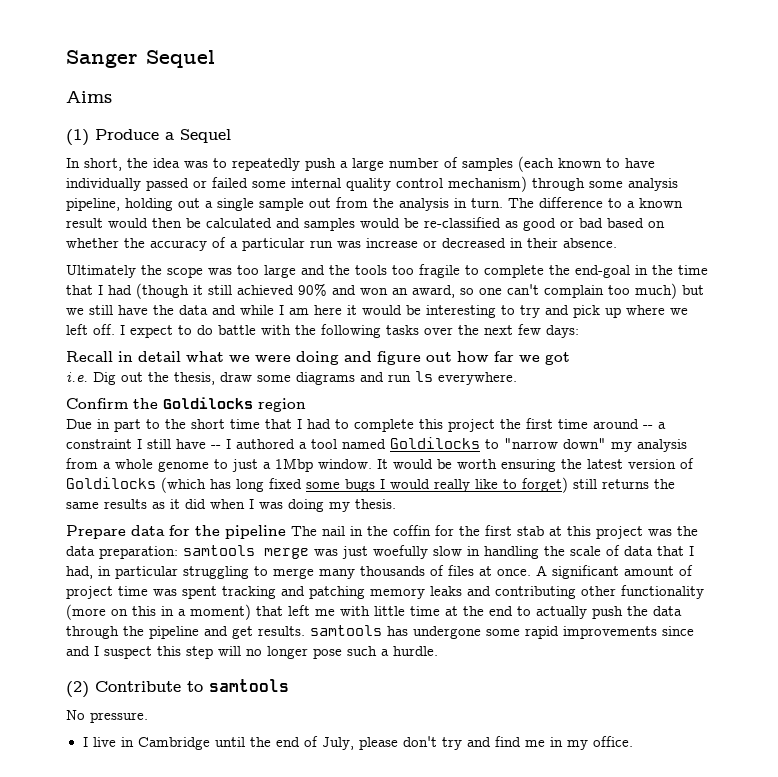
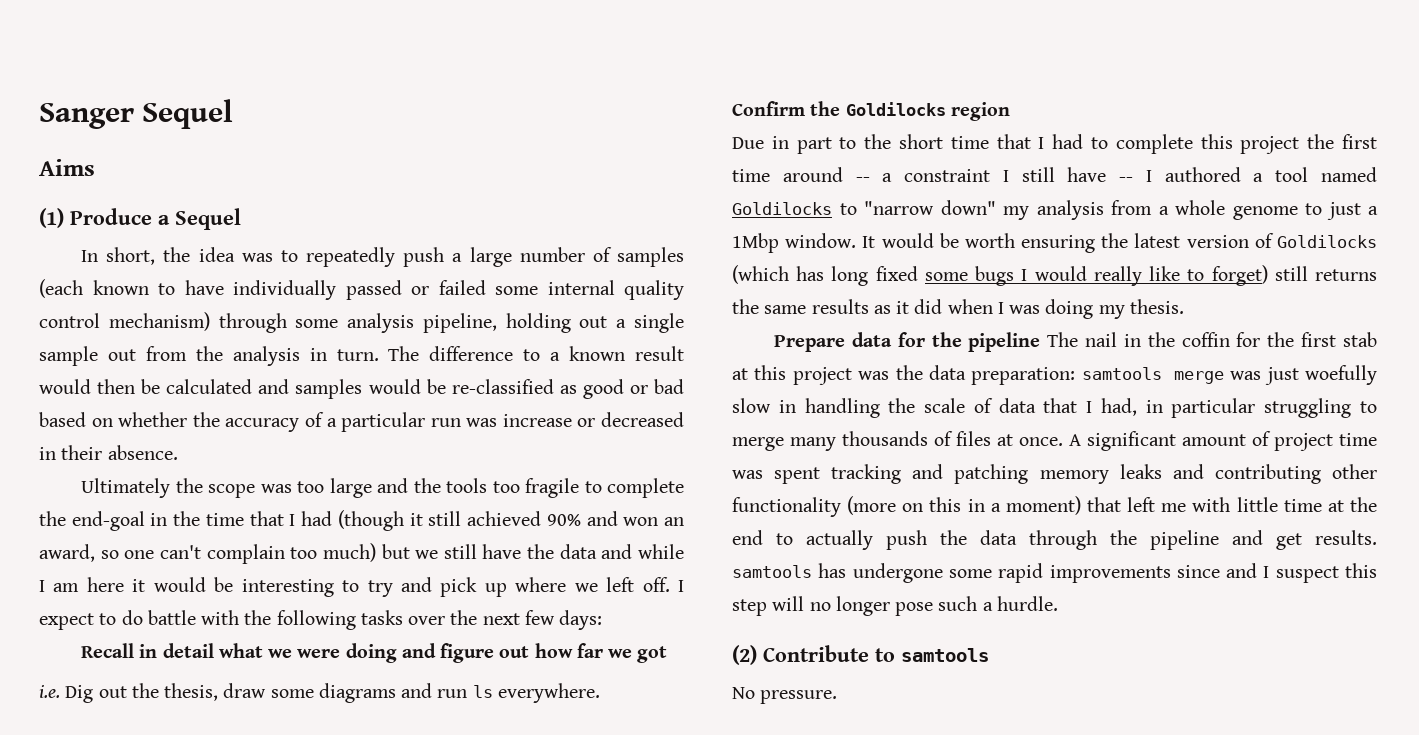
[82,736,633,750] // I live in Cambridge until the end of July, please don't try and find me in my office. -> (838, 697) none

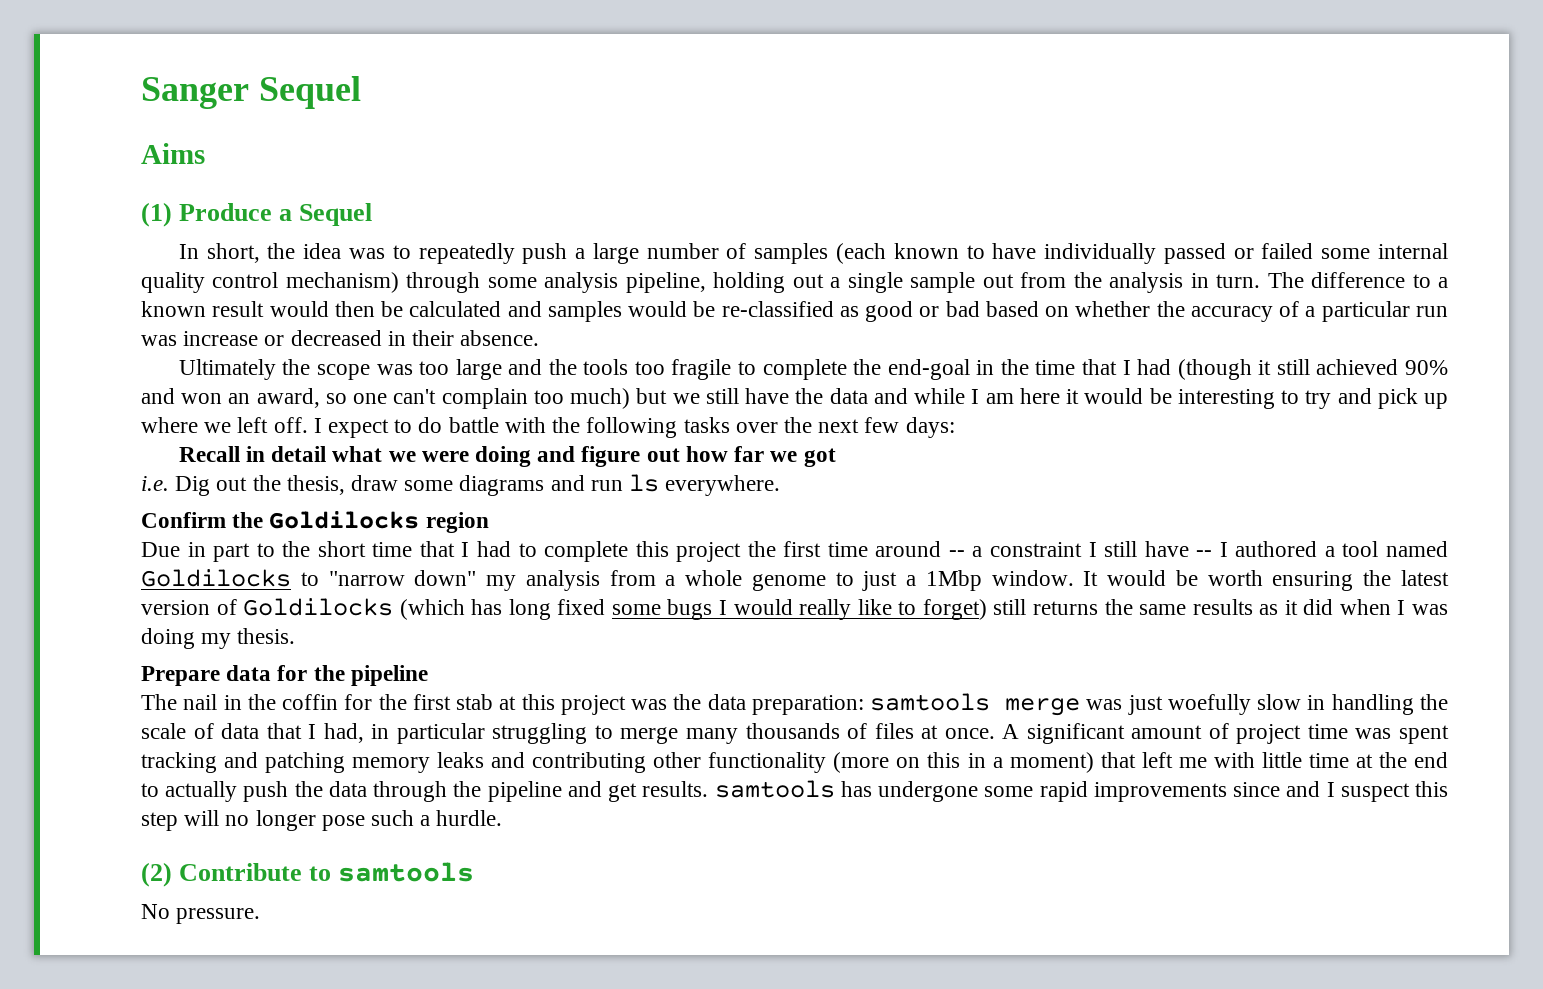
(1041, 342) none -> (428, 675) //

